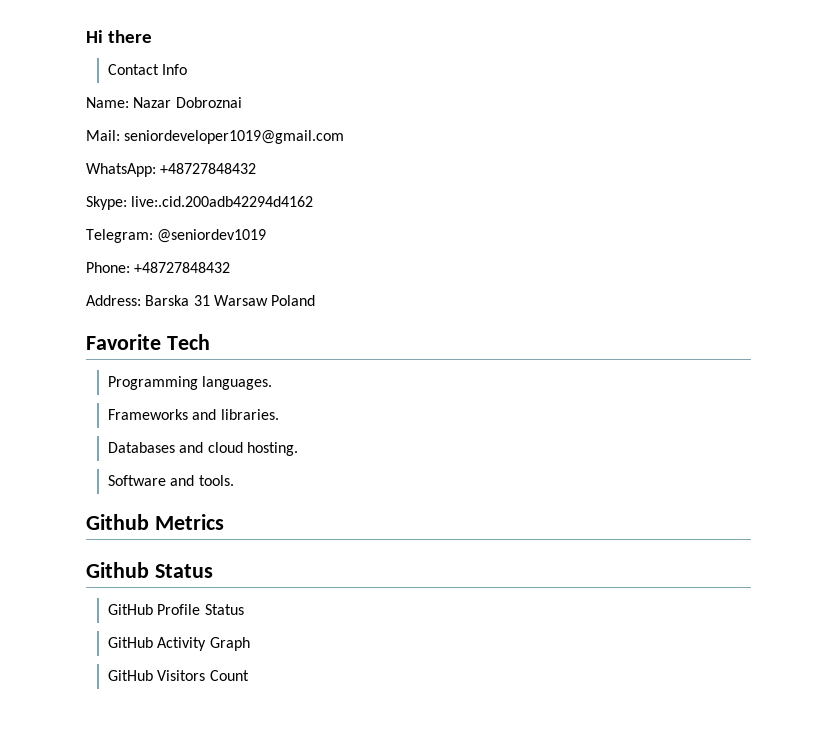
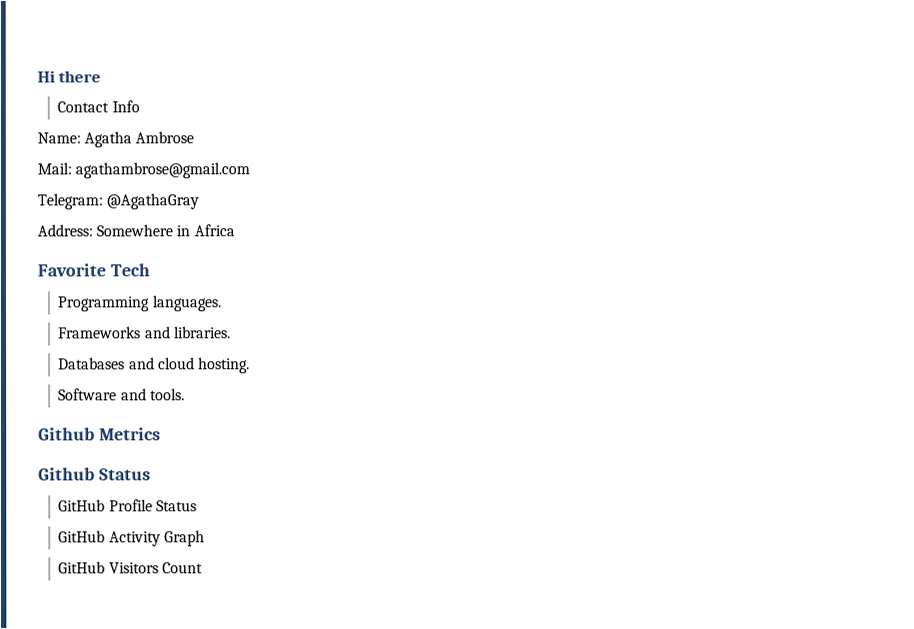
[133,97,242,108] Nazar Dobroznai -> [84,131,195,148] Agatha Ambrose
[124,130,345,144] [86,163,257,177] [86,196,314,210] [86,229,267,243] [86,262,231,273] [86,295,316,306] seniordeveloper1019@gmail.com // WhatsApp: +48727848432 // Skype: live:.cid.200adb42294d4162 // Telegram: @seniordev1019 // Phone: +48727848432 // Address: Barska 31 Warsaw Poland -> [75,162,251,179] [37,193,200,210] [37,224,235,237] agathambrose@gmail.com // Telegram: @AgathaGray // Address: Somewhere in Africa

